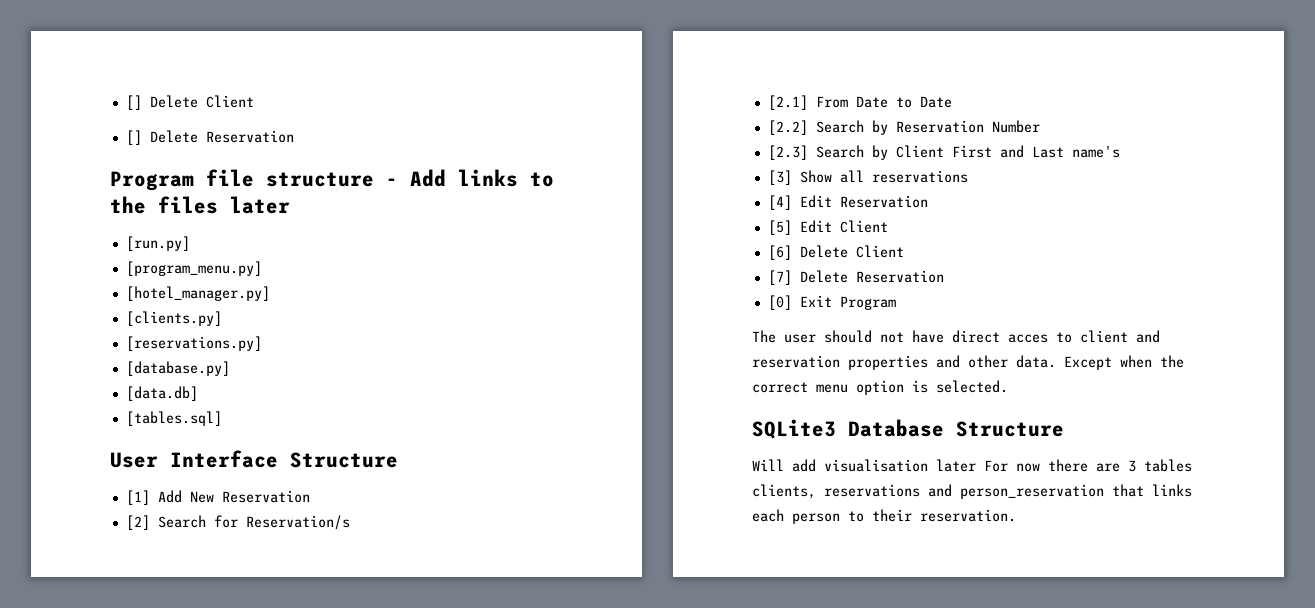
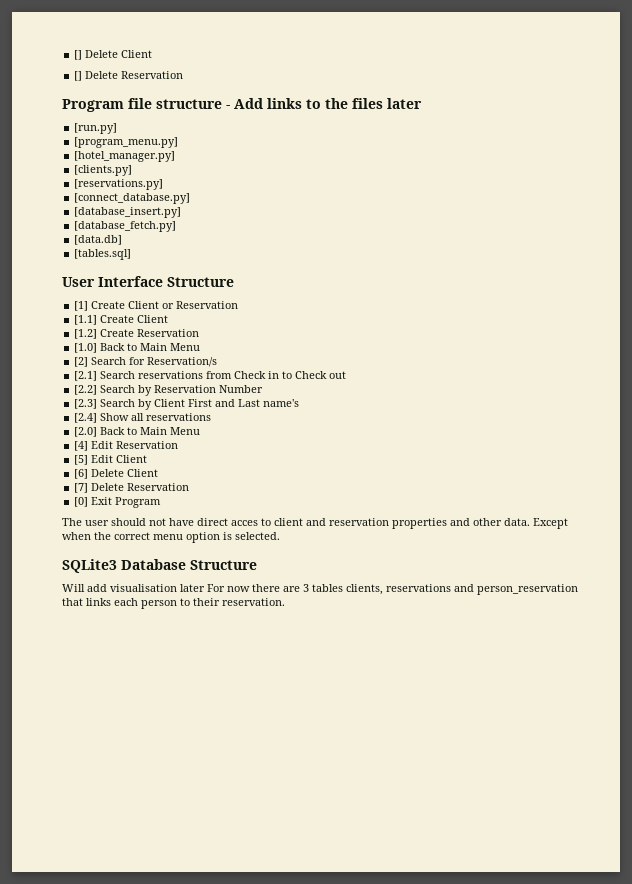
[125,361,230,376] [database.py] -> [74,193,191,204] [74,207,182,218] [74,221,177,232] [connect_database.py] // [database_insert.py] // [database_fetch.py]
[157,490,310,503] Add New Reservation -> [91,301,239,309] [74,315,169,325] [74,329,200,339] [74,343,201,353] Create Client or Reservation // [1.1] Create Client // [1.2] Create Reservation // [1.0] Back to Main Menu
[815,96,952,108] From Date to Date -> [100,371,347,379] Search reservations from Check in to Check out
[767,170,792,185] [3] -> [74,413,98,423] [2.4]
(968, 176) none -> [74,427,201,437] // [2.0] Back to Main Menu

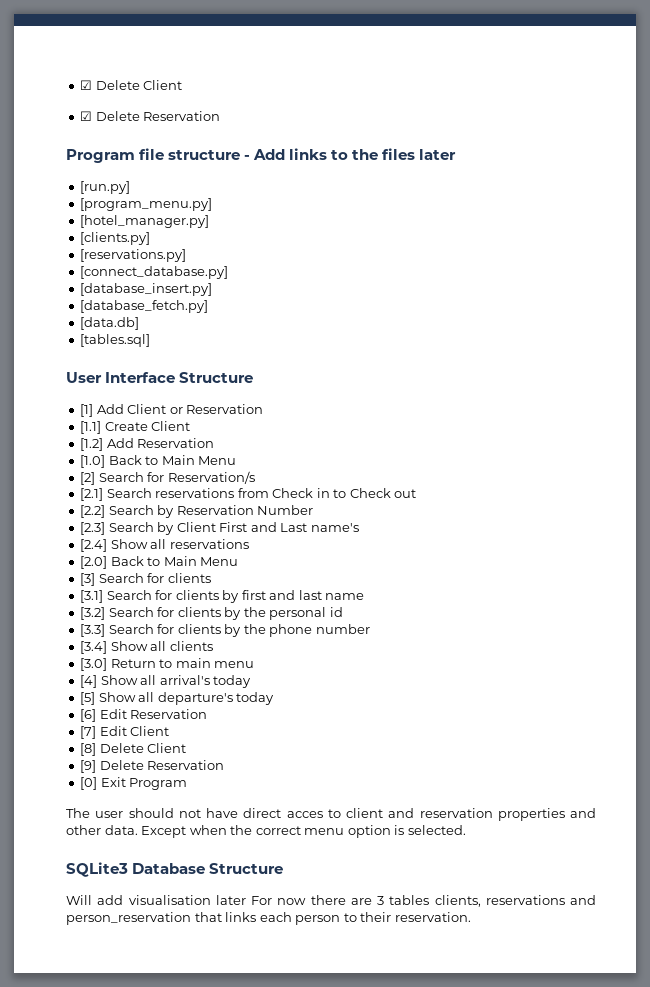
[74,50,153,60] [74,71,83,81] [] Delete Client // [] -> [80,80,183,90] [80,111,93,121] ☑ Delete Client // ☑
[91,301,126,309] Create -> [96,404,124,414] Add
[100,329,135,337] Create -> [106,438,134,448] Add
[74,441,89,451] [4] -> [80,573,211,586] [80,590,365,603] [80,607,343,620] [80,624,370,637] [80,641,213,654] [80,658,255,671] [80,675,252,688] [80,692,275,705] [80,709,97,722] [3] Search for clients // [3.1] Search for clients by first and last name // [3.2] Search for clients by the personal id // [3.3] Search for clients by the phone number // [3.4] Show all clients // [3.0] Return to main menu // [4] Show all arrival's today // [5] Show all departure's today // [6]
[74,455,89,465] [5] -> [80,726,97,739] [7]
[74,469,159,479] [74,483,89,493] [6] Delete Client // [7] -> [80,743,187,756] [80,760,97,773] [8] Delete Client // [9]

